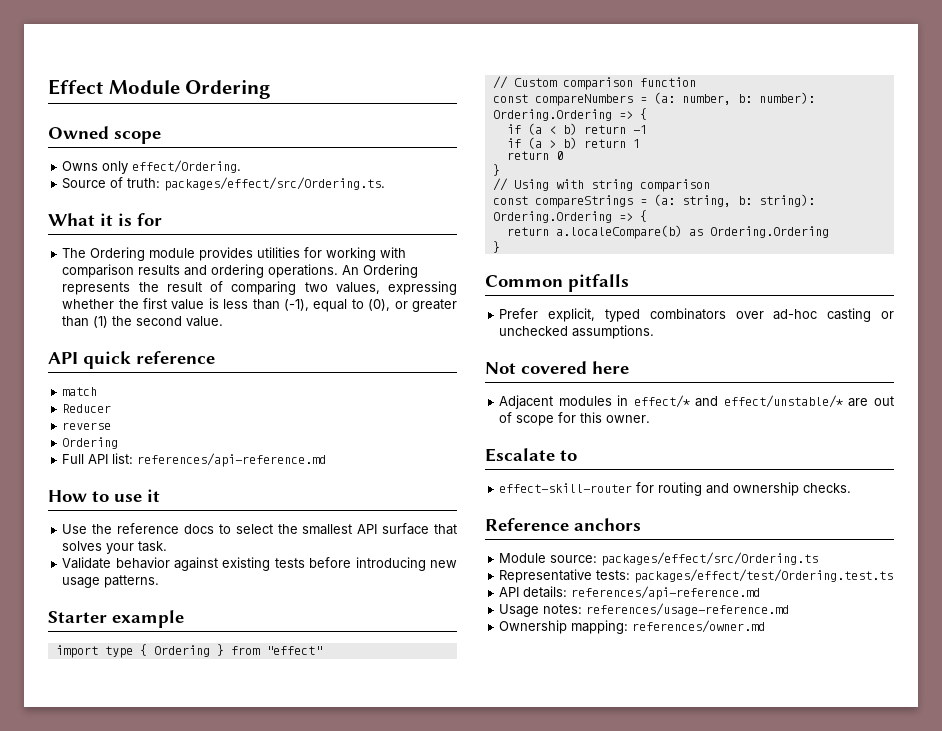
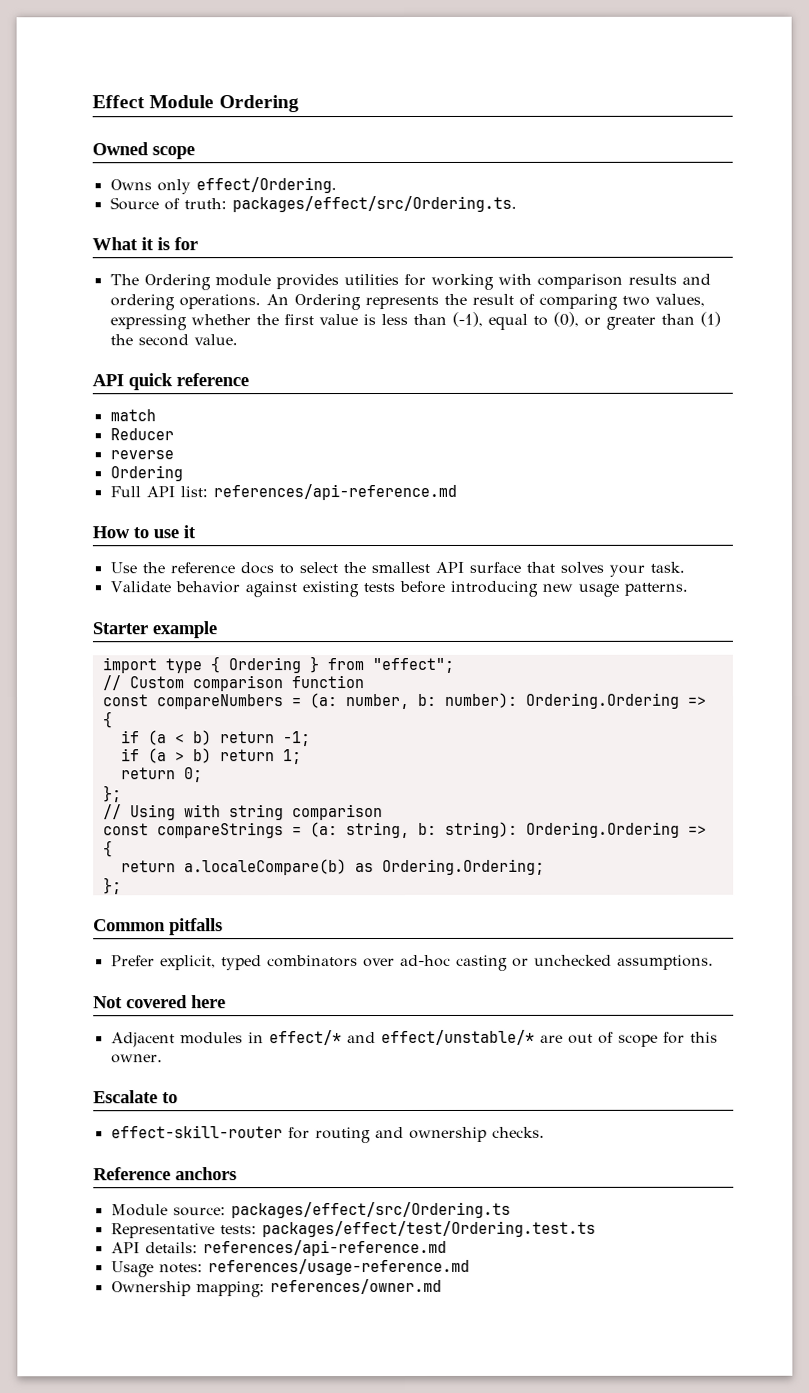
[265,646,322,655] "effect" -> [371,657,454,674] "effect";
[632,125,647,134] -1 -> [282,731,311,747] -1;
[632,139,640,148] [506,151,563,160] [492,164,500,176] 1 // return 0 // } -> [282,749,302,765] [120,767,203,783] [102,785,122,803] 1; // return 0; // };
[709,226,829,238] [492,241,500,253] Ordering.Ordering // } -> [381,858,545,876] [102,877,122,895] Ordering.Ordering; // };

